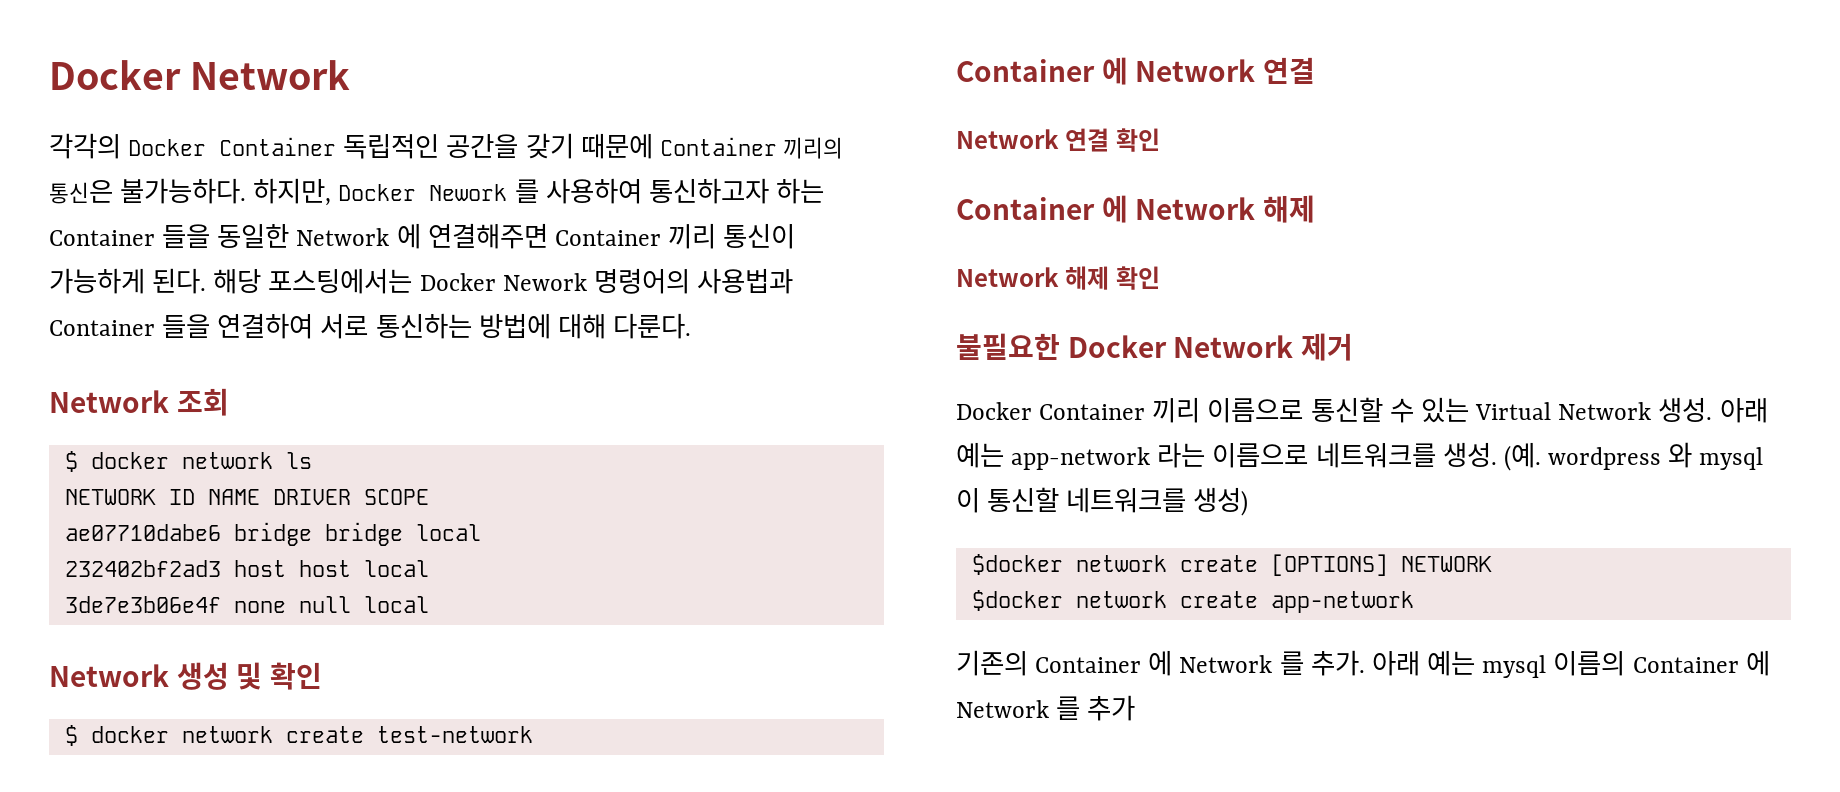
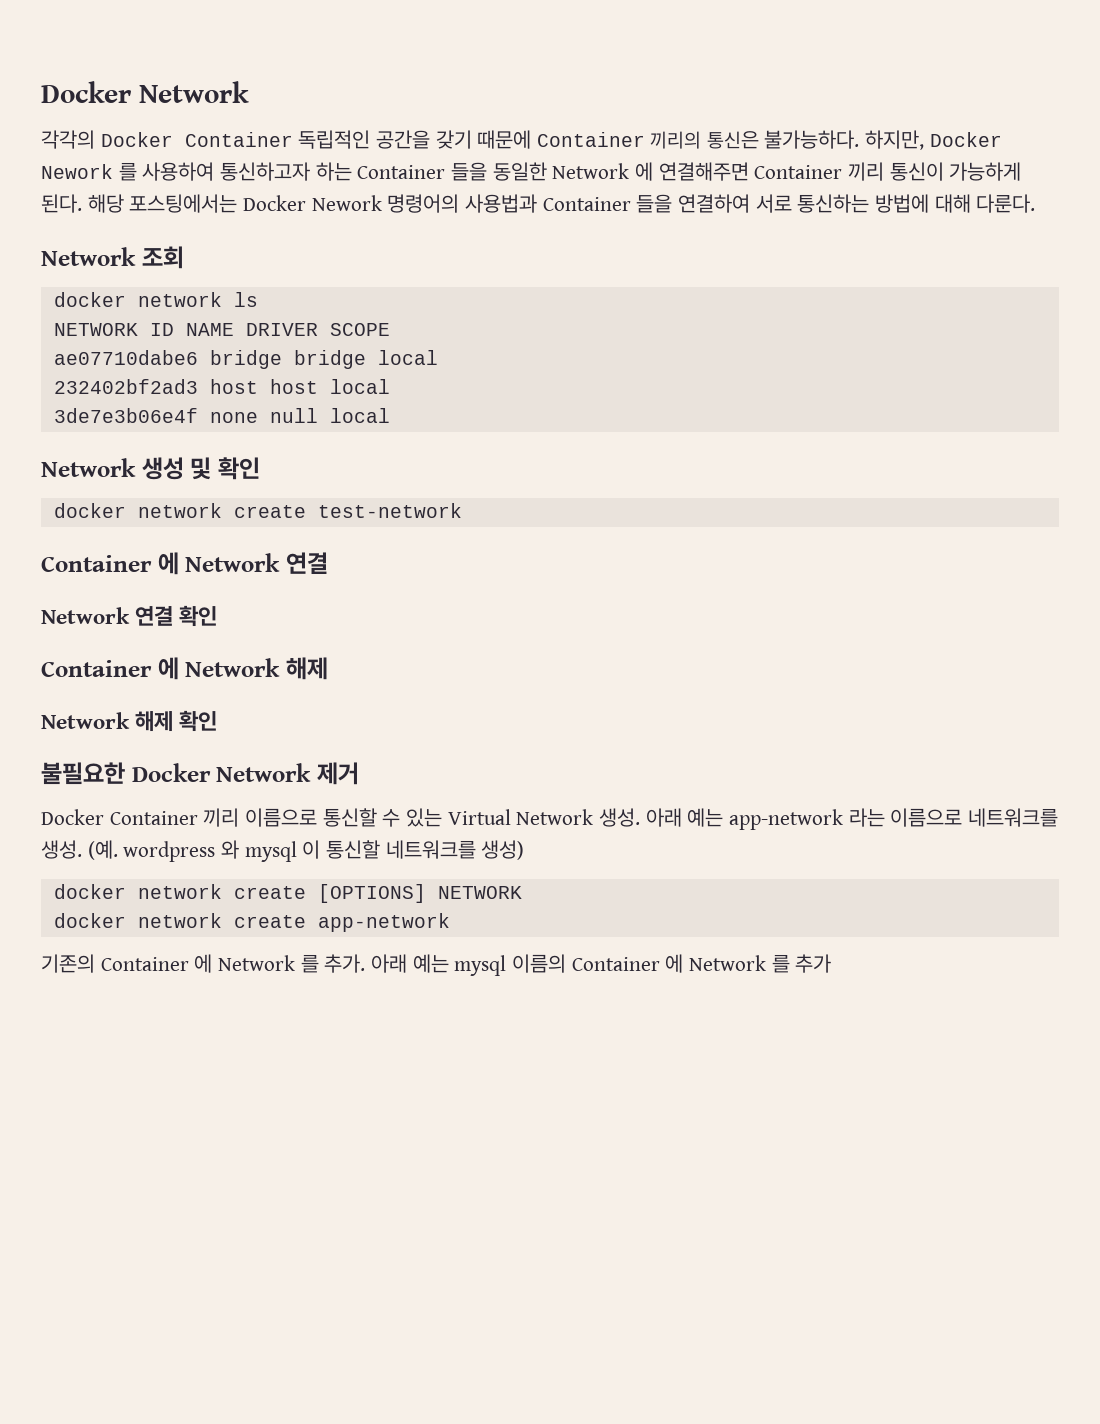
[64,451,78,472] $ -> (184, 257) none
[64,725,78,746] $ -> (260, 468) none
[971,554,1063,575] $docker -> [53,884,126,899] docker
[971,590,1063,611] $docker -> [53,913,126,928] docker

